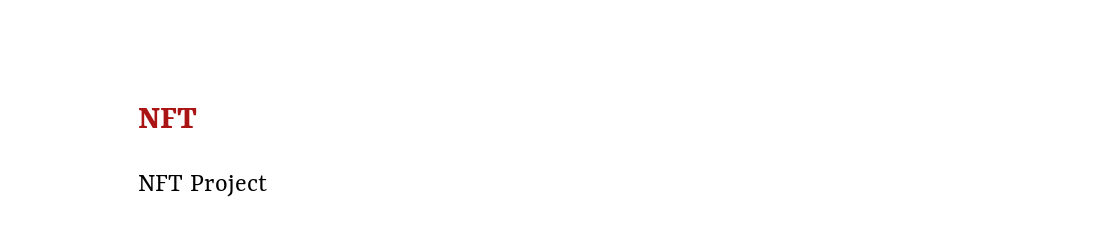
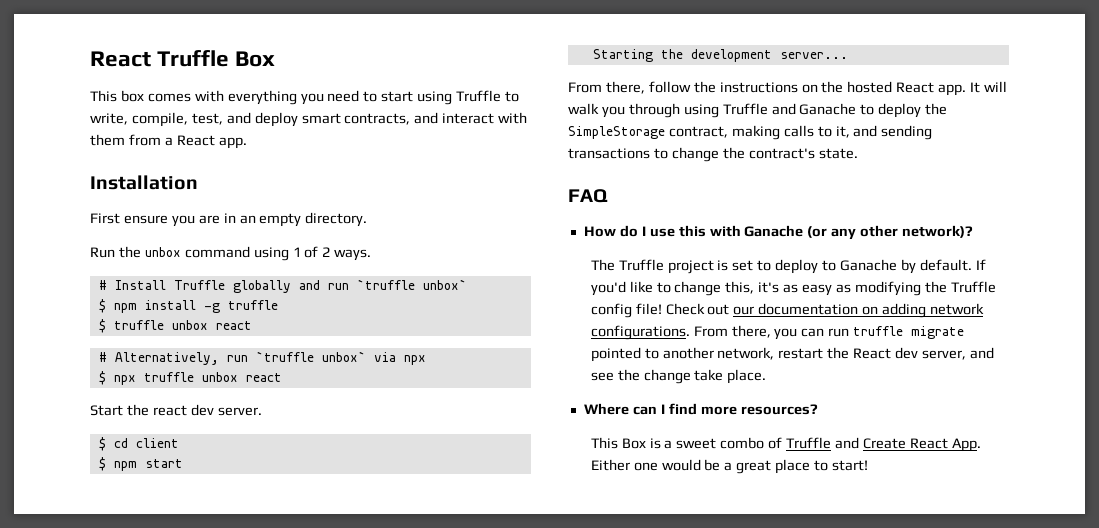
[138,108,197,128] [138,175,268,197] NFT // NFT Project -> [90,50,276,67] [90,90,520,105] [90,112,528,127] [90,134,247,149] [90,175,198,190] [90,212,368,227] [90,246,372,261] [98,279,467,293] [98,299,278,313] [98,319,252,333] [98,351,426,365] [98,371,282,385] [90,404,262,416] [98,437,179,451] [98,457,183,471] [592,49,848,62] [568,81,1008,96] [568,103,948,118] [568,125,933,140] [568,147,858,162] [568,189,608,203] [583,225,974,240] [590,259,986,274] [590,281,996,296] [590,303,985,318] [590,325,965,340] [590,347,994,362] [590,369,767,384] [583,403,818,415] [590,437,981,452] [590,459,869,474] React Truffle Box // This box comes with everything you need to start using Truffle to write, compile, test, and deploy smart contracts, and interact with them from a React app. // Installation // First ensure you are in an empty directory. // Run the unbox command using 1 of 2 ways. // # Install Truffle globally and run `truffle unbox` // $ npm install -g truffle // $ truffle unbox react // # Alternatively, run `truffle unbox` via npx // $ npx truffle unbox react // Start the react dev server. // $ cd client // $ npm start // Starting the development server... // From there, follow the instructions on the hosted React app. It will walk you through using Truffle and Ganache to deploy the SimpleStorage contract, making calls to it, and sending transactions to change the contract's state. // FAQ // How do I use this with Ganache (or any other network)? // The Truffle project is set to deploy to Ganache by default. If you'd like to change this, it's as easy as modifying the Truffle config file! Check out our documentation on adding network configurations. From there, you can run truffle migrate pointed to another network, restart the React dev server, and see the change take place. // Where can I find more resources? // This Box is a sweet combo of Truffle and Create React App. Either one would be a great place to start!

